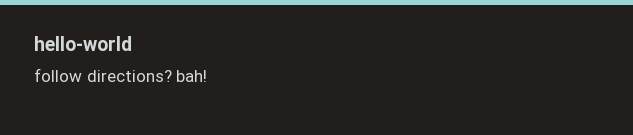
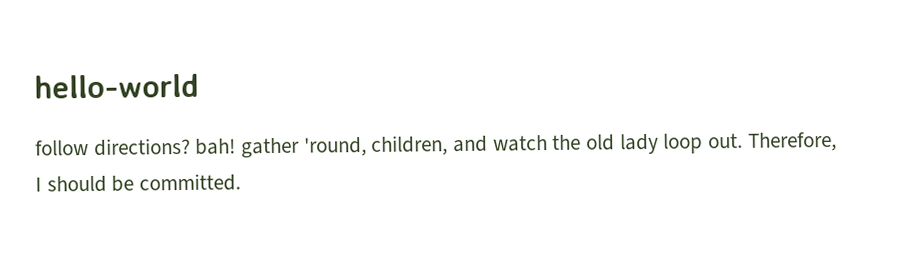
(208, 76) none -> [241,131,837,159] [35,173,242,193] gather 'round, children, and watch the old lady loop out. Therefore, I should be committed.

